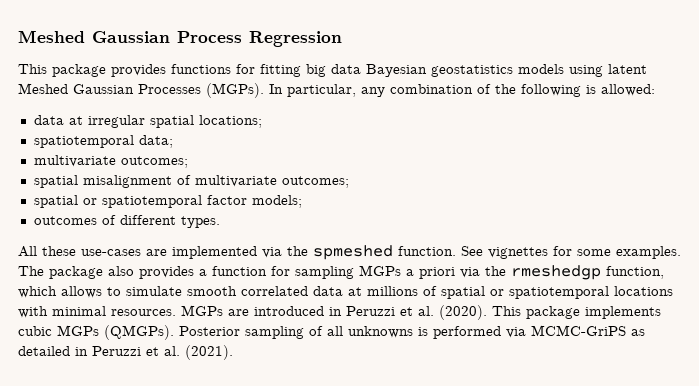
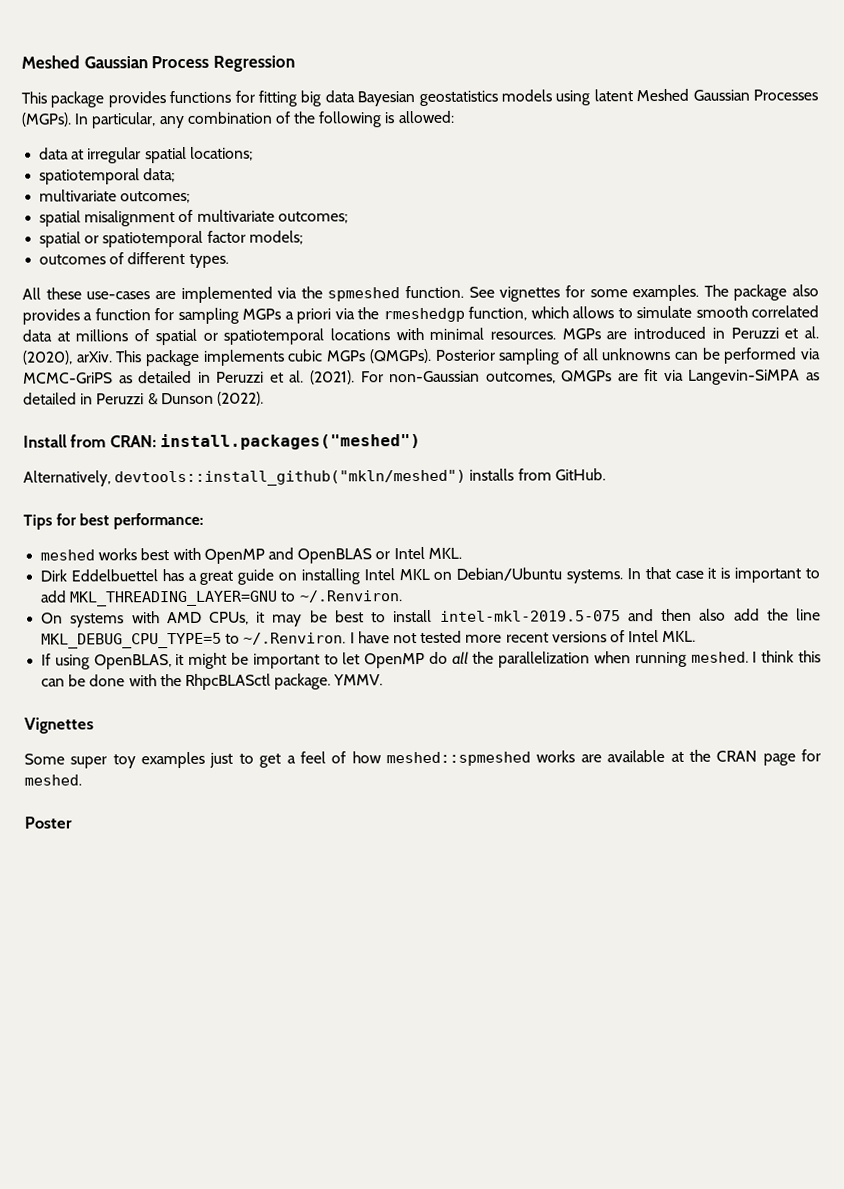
[439,305,487,320] (2020). -> [22,350,113,365] (2020), arXiv.
[418,327,428,336] is -> [673,347,721,360] can be
(233, 352) none -> [360,369,820,385] [23,391,264,406] [23,433,422,451] [23,468,606,487] [23,512,204,530] [40,546,462,564] [40,566,820,585] [40,590,403,607] [41,608,822,628] [41,630,697,649] [41,650,822,670] [41,673,384,690] [24,717,94,734] [24,749,821,769] [24,774,82,786] [24,816,72,829] For non-Gaussian outcomes, QMGPs are fit via Langevin-SiMPA as detailed in Peruzzi & Dunson (2022). // Install from CRAN: install.packages("meshed") // Alternatively, devtools::install_github("mkln/meshed") installs from GitHub. // Tips for best performance: // meshed works best with OpenMP and OpenBLAS or Intel MKL. // Dirk Eddelbuettel has a great guide on installing Intel MKL on Debian/Ubuntu systems. In that case it is important to add MKL_THREADING_LAYER=GNU to ~/.Renviron. // On systems with AMD CPUs, it may be best to install intel-mkl-2019.5-075 and then also add the line MKL_DEBUG_CPU_TYPE=5 to ~/.Renviron. I have not tested more recent versions of Intel MKL. // If using OpenBLAS, it might be important to let OpenMP do all the parallelization when running meshed. I think this can be done with the RhpcBLASctl package. YMMV. // Vignettes // Some super toy examples just to get a feel of how meshed::spmeshed works are available at the CRAN page for meshed. // Poster

